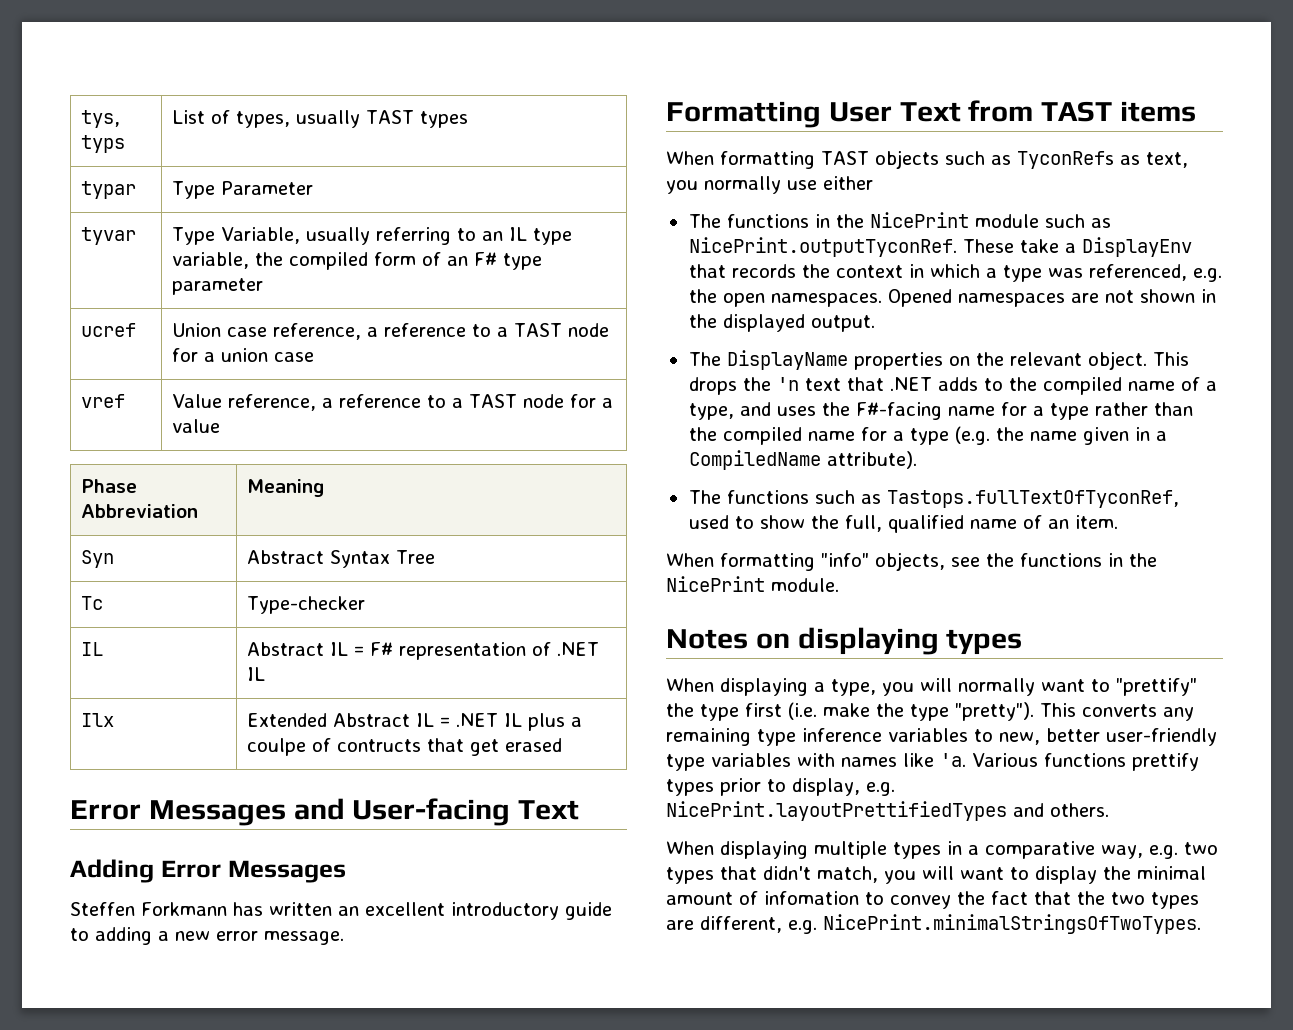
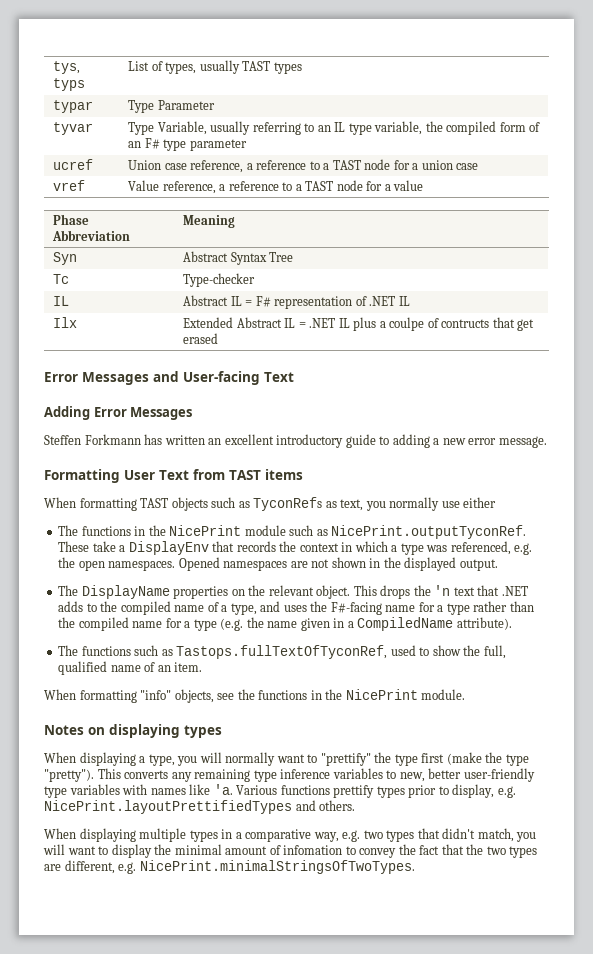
[788,702,870,720] (i.e. make -> [446,752,482,765] (make

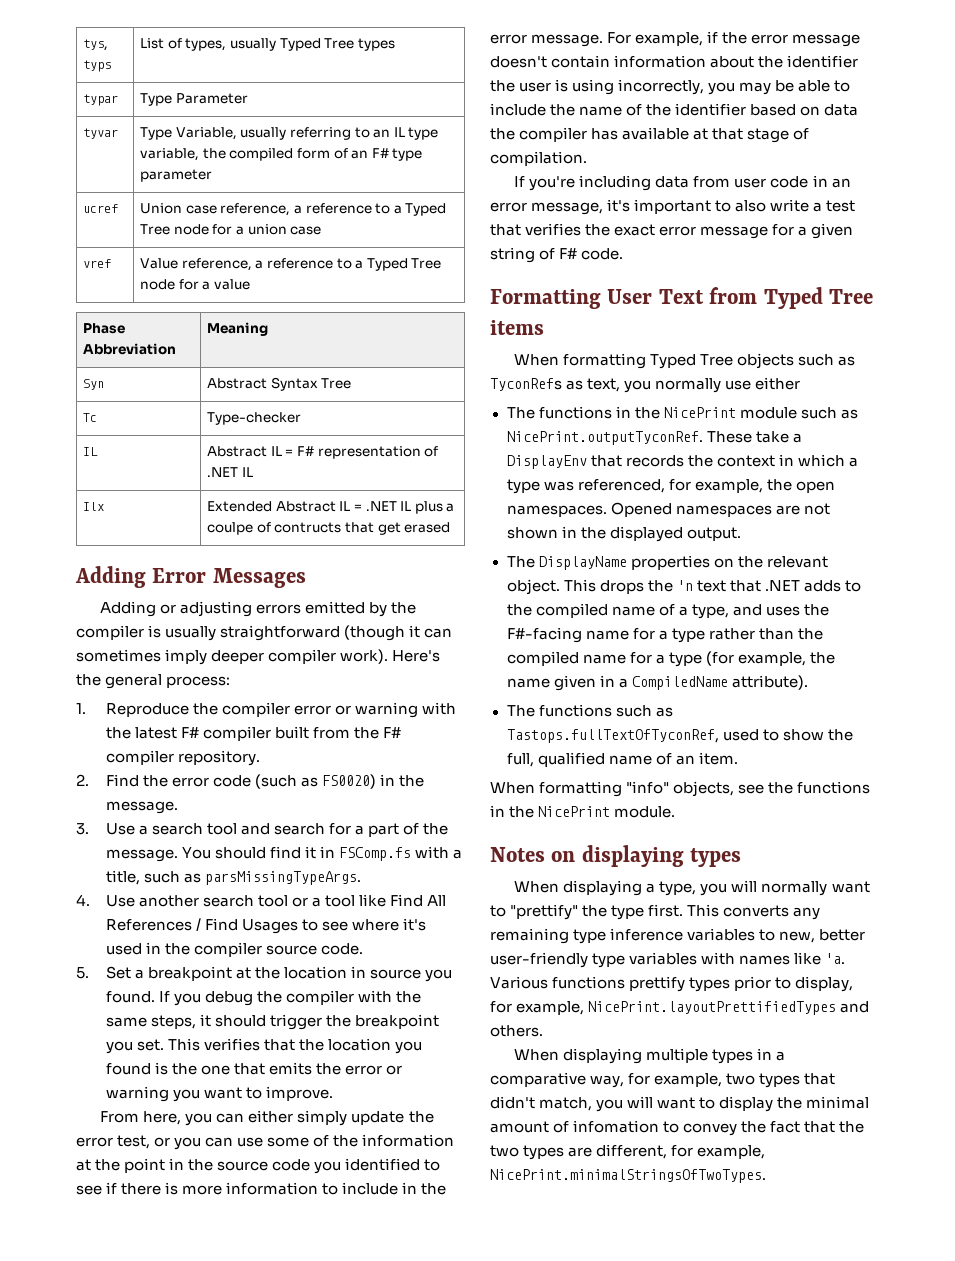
[242,61,271,71] TAST -> [279,38,355,51] Typed Tree
[332,160,361,170] TAST -> [405,203,447,216] [139,224,170,235] Typed Tree
[305,181,334,191] TAST -> [366,258,442,271] Typed Tree
[44,371,294,385] [44,406,193,420] [44,434,547,448] Error Messages and User-facing Text // Adding Error Messages // Steffen Forkmann has written an excellent introductory guide to adding a new error message. -> [75,566,306,588] [100,601,417,617] [76,625,453,641] [76,649,441,665] [76,674,231,689] [76,702,457,718] [105,726,402,741] [105,750,260,766] [76,774,425,789] [105,801,178,814] [76,823,449,837] [105,846,463,862] [105,870,361,885] [76,894,447,907] [105,918,427,934] [105,942,364,957] [76,966,453,982] [105,990,422,1006] [105,1014,440,1030] [105,1038,423,1054] [105,1062,403,1075] [105,1086,333,1102] [100,1110,434,1126] [76,1134,455,1150] [76,1158,441,1174] [76,1182,447,1195] [490,31,861,47] [490,55,859,68] [490,79,851,95] [490,103,859,116] [490,127,810,143] [490,151,587,166] [514,175,851,191] [490,199,856,215] [490,223,854,239] [490,247,624,263] Adding Error Messages // Adding or adjusting errors emitted by the compiler is usually straightforward (though it can sometimes imply deeper compiler work). Here's the general process: // 1. Reproduce the compiler error or warning with the latest F# compiler built from the F# compiler repository. // 2. Find the error code (such as FS0020) in the message. // 3. Use a search tool and search for a part of the message. You should find it in FSComp.fs with a title, such as parsMissingTypeArgs. // 4. Use another search tool or a tool like Find All References / Find Usages to see where it's used in the compiler source code. // 5. Set a breakpoint at the location in source you found. If you debug the compiler with the same steps, it should trigger the breakpoint you set. This verifies that the location you found is the one that emits the error or warning you want to improve. // From here, you can either simply update the error test, or you can use some of the information at the point in the source code you identified to see if there is more information to include in the error message. For example, if the error message doesn't contain information about the identifier the user is using incorrectly, you may be able to include the name of the identifier based on data the compiler has available at that stage of compilation. // If you're including data from user code in an error message, it's important to also write a test that verifies the exact error message for a given string of F# code.
[229,470,261,480] TAST -> [763,287,874,309] Typed Tree
[140,498,169,508] TAST -> [650,354,734,369] Typed Tree
[514,543,533,555] e.g. -> [668,479,763,493] for example,
[220,618,244,631] (e.g. -> [705,651,806,666] (for example,
[421,752,529,766] [44,769,94,782] first (make the type "pretty"). -> [648,904,684,917] first.
[497,786,516,798] e.g. -> [490,1001,585,1015] for example,
[342,830,361,842] e.g. -> [628,1073,723,1087] for example,
[118,862,137,874] e.g. -> [671,1145,766,1159] for example,

